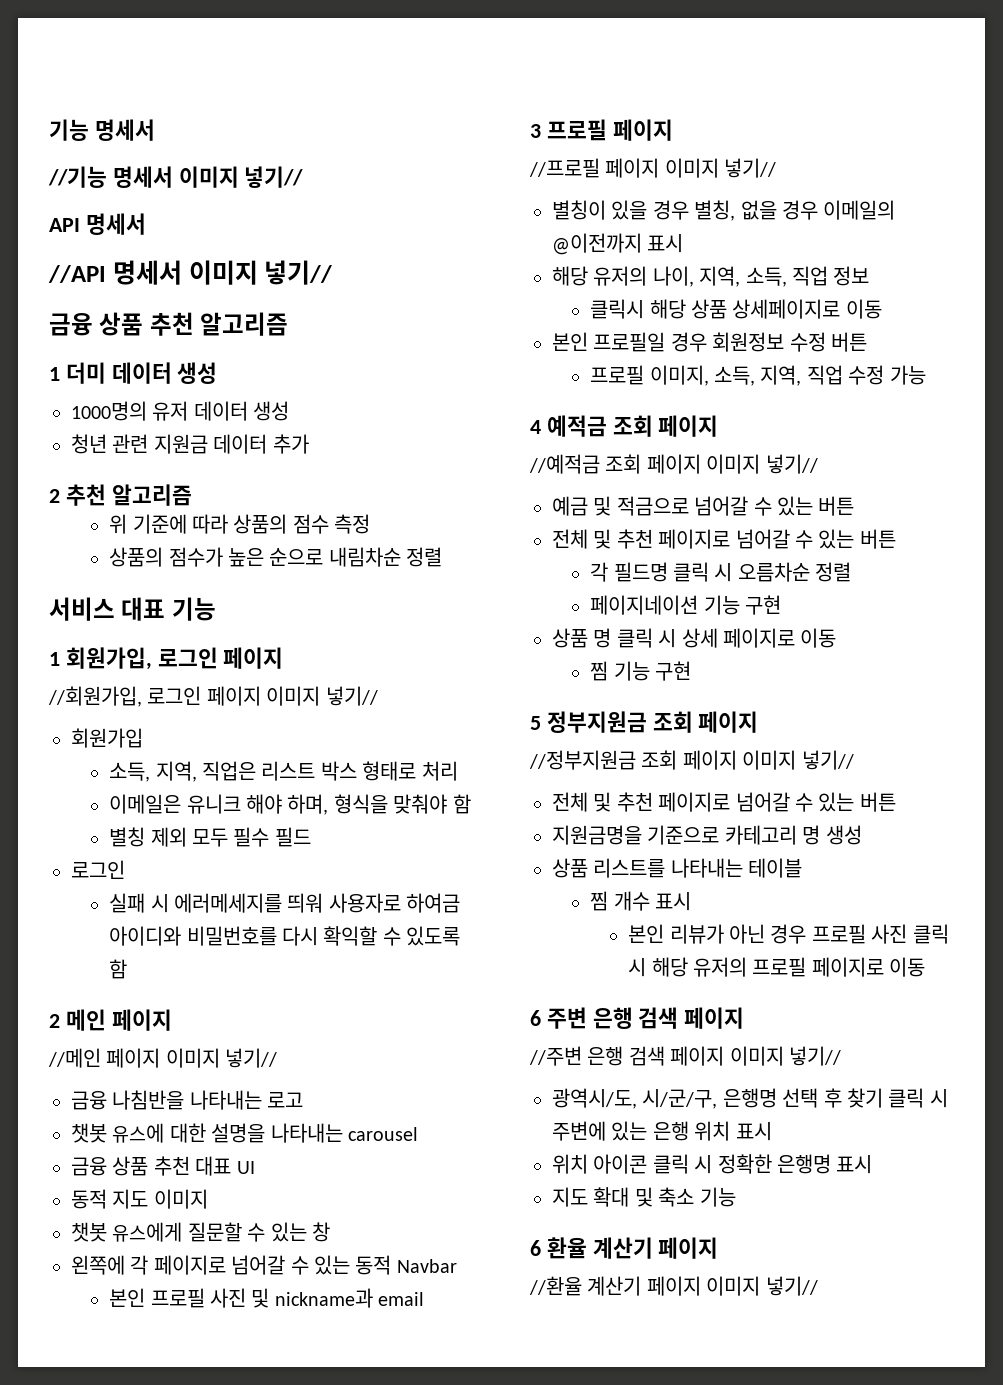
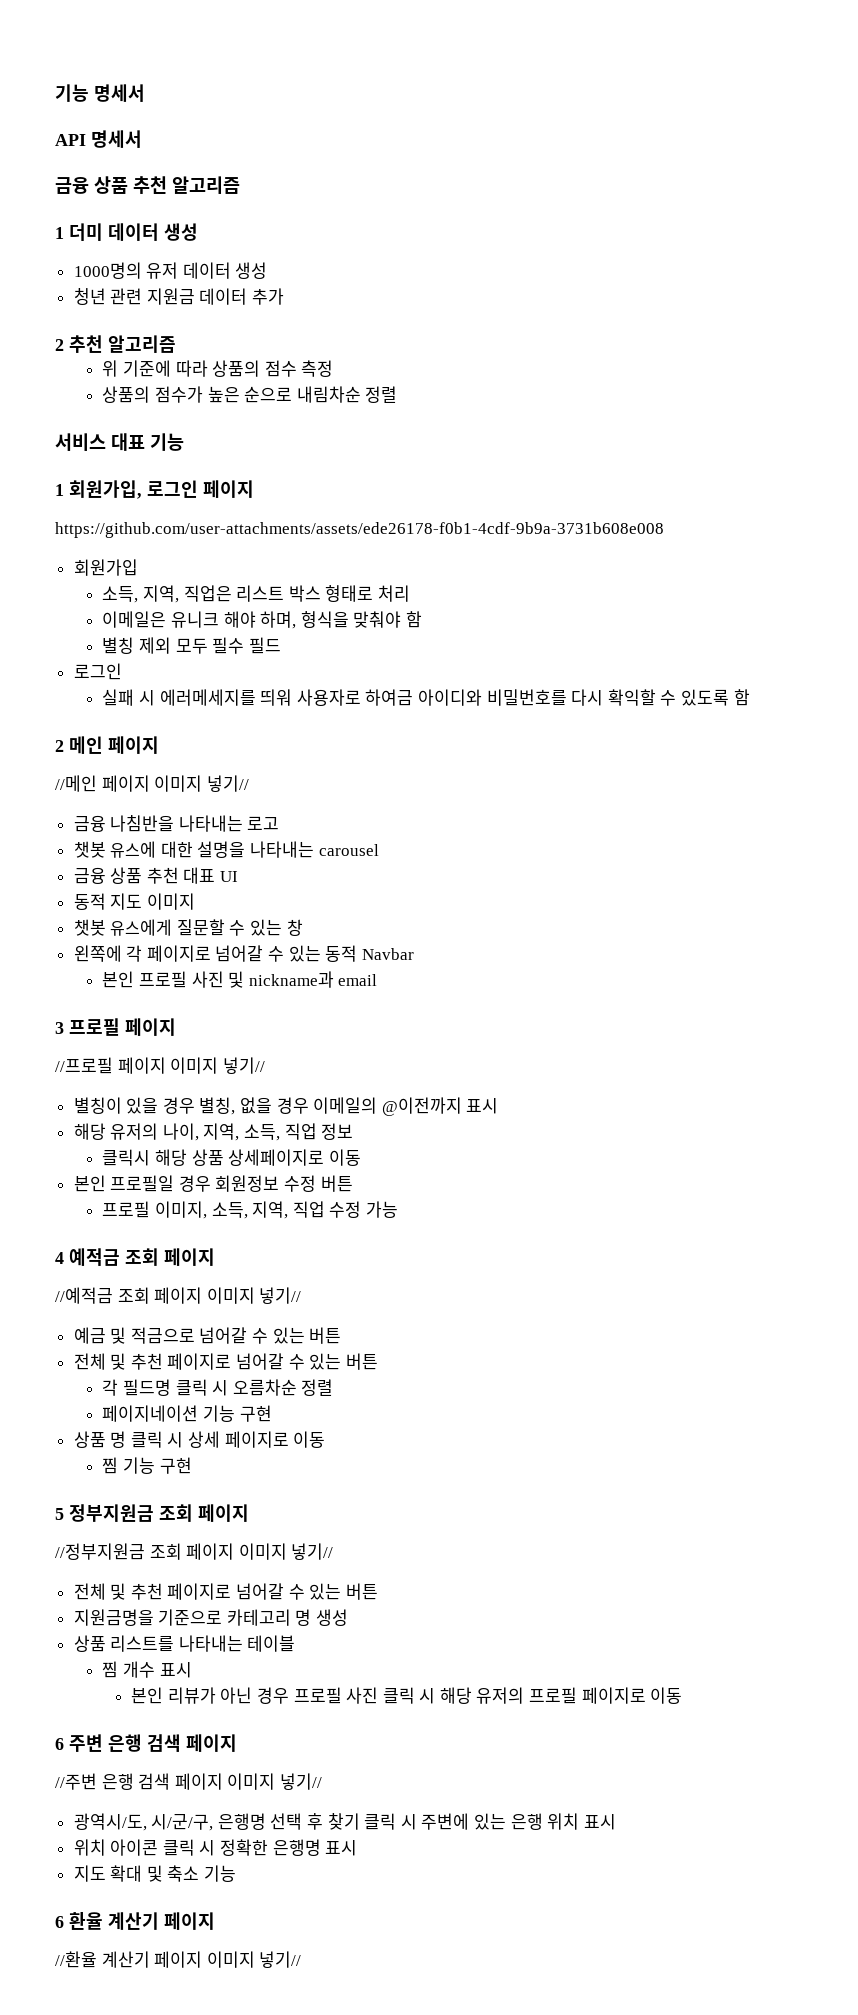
[48,166,304,188] [49,213,146,235] [48,260,333,285] //기능 명세서 이미지 넣기// // API 명세서 // //API 명세서 이미지 넣기// -> [55,130,142,148] API 명세서
[48,686,378,707] //회원가입, 로그인 페이지 이미지 넣기// -> [55,522,664,538] https://github.com/user-attachments/assets/ede26178-f0b1-4cdf-9b9a-3731b608e008

